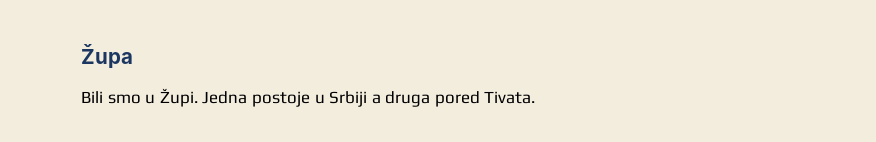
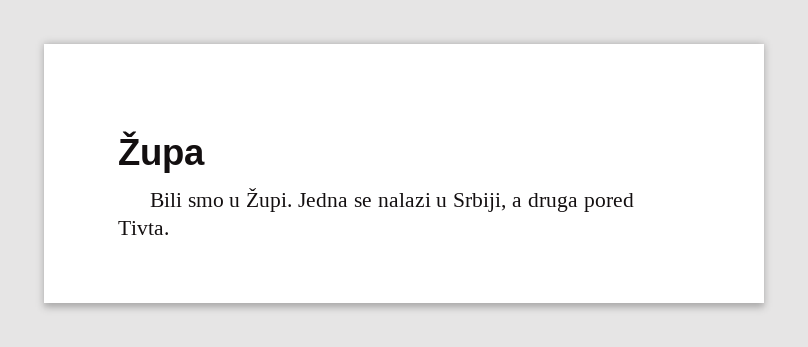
[251,91,368,107] postoje u Srbiji -> [353,193,507,212] se nalazi u Srbiji,
[484,91,536,104] Tivata. -> [118,221,169,235] Tivta.

